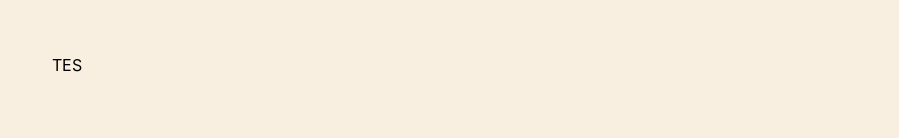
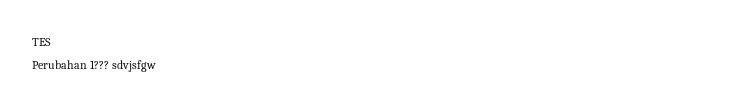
(82, 65) none -> [32,60,157,72] // Perubahan 1??? sdvjsfgw

